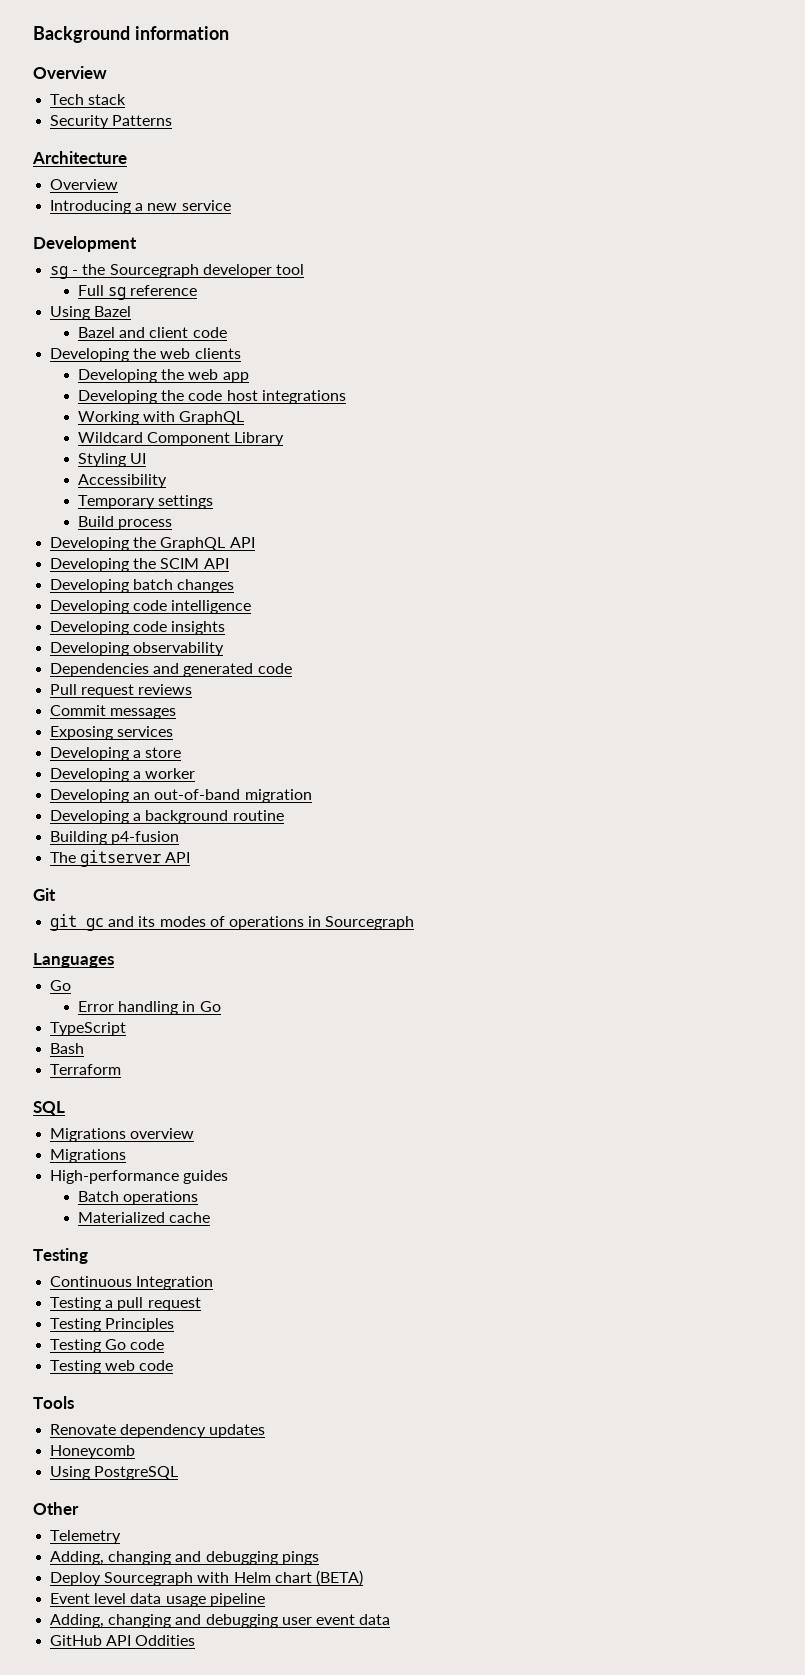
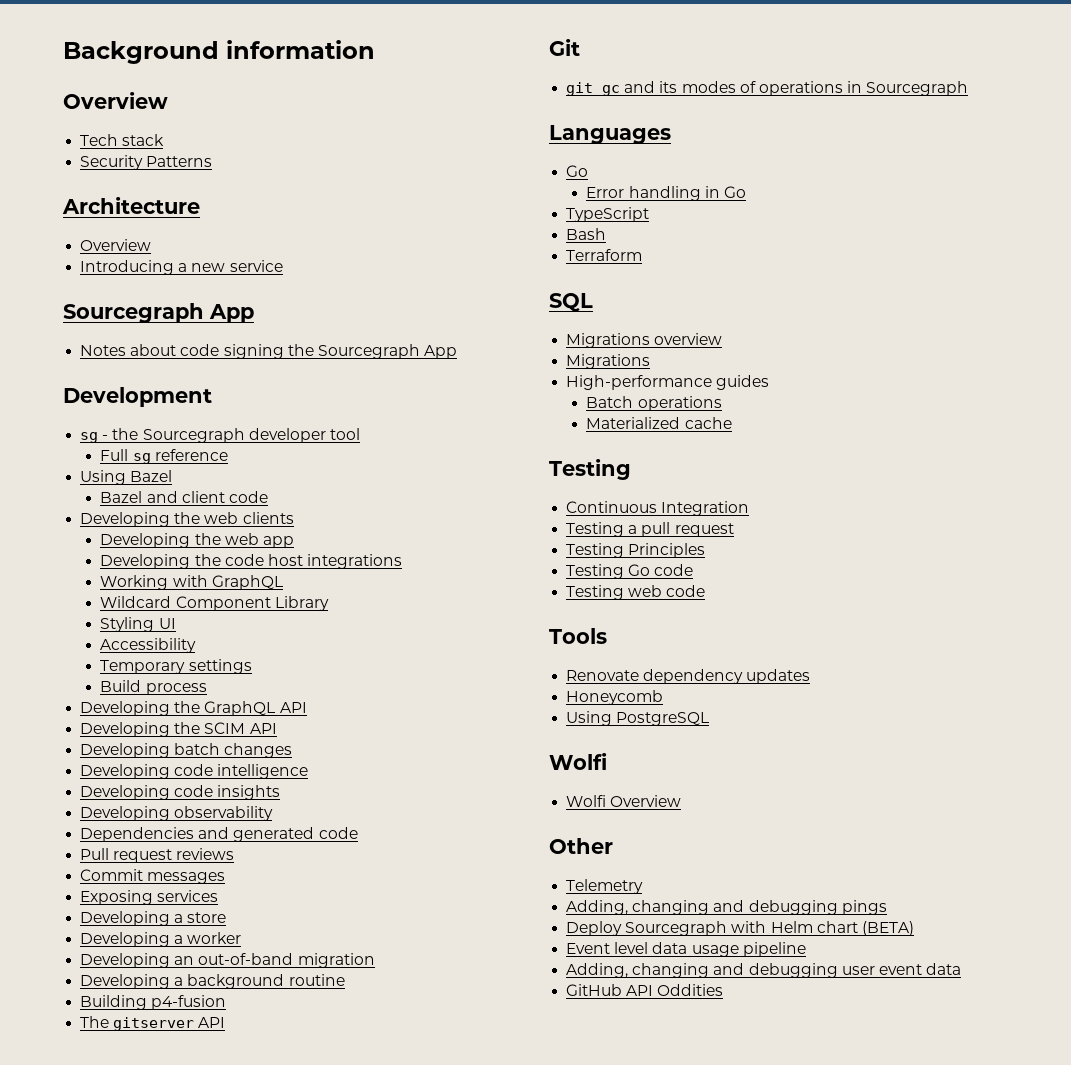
(231, 205) none -> [63,303,254,323] [80,344,458,359] // Sourcegraph App // Notes about code signing the Sourcegraph App
(179, 1473) none -> [549,753,607,770] [566,795,682,807] // Wolfi // Wolfi Overview

